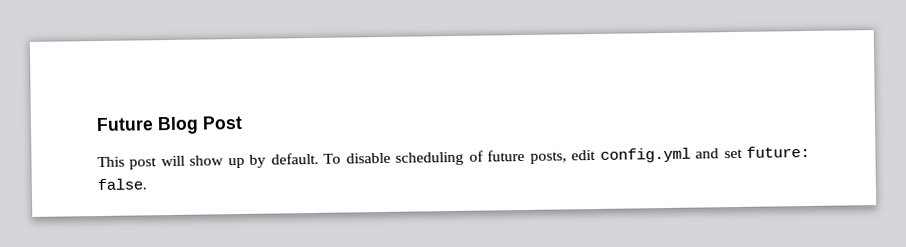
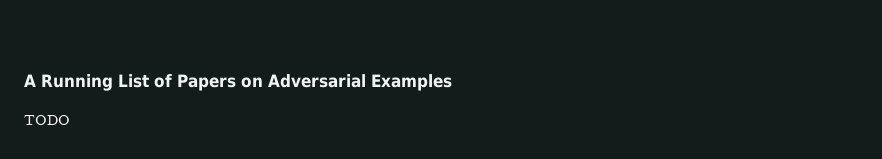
[96,115,243,135] [97,145,811,170] [97,178,147,191] Future Blog Post // This post will show up by default. To disable scheduling of future posts, edit config.yml and set future: false. -> [24,74,452,91] [24,115,70,125] A Running List of Papers on Adversarial Examples // TODO

